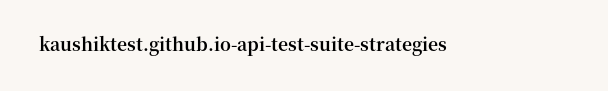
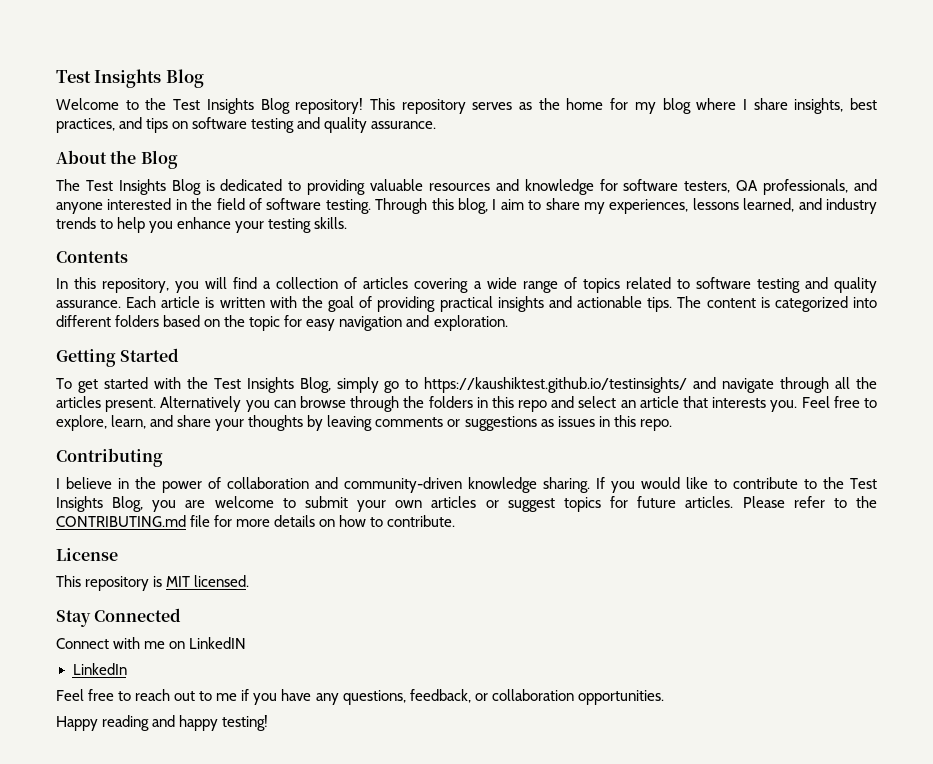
[39,35,447,56] kaushiktest.github.io-api-test-suite-strategies -> [56,69,204,88] [56,98,878,114] [56,117,437,133] [56,150,178,169] [56,179,877,195] [56,198,877,214] [56,217,348,233] [56,251,128,263] [56,277,877,293] [56,296,877,312] [56,315,508,331] [56,348,180,367] [56,377,877,393] [56,396,877,412] [56,415,672,431] [56,448,163,467] [56,477,877,493] [56,496,877,512] [56,515,456,527] [56,548,118,561] [56,575,250,591] [56,608,182,627] [56,637,247,649] [72,663,127,675] [56,689,664,705] [56,715,269,731] Test Insights Blog // Welcome to the Test Insights Blog repository! This repository serves as the home for my blog where I share insights, best practices, and tips on software testing and quality assurance. // About the Blog // The Test Insights Blog is dedicated to providing valuable resources and knowledge for software testers, QA professionals, and anyone interested in the field of software testing. Through this blog, I aim to share my experiences, lessons learned, and industry trends to help you enhance your testing skills. // Contents // In this repository, you will find a collection of articles covering a wide range of topics related to software testing and quality assurance. Each article is written with the goal of providing practical insights and actionable tips. The content is categorized into different folders based on the topic for easy navigation and exploration. // Getting Started // To get started with the Test Insights Blog, simply go to https://kaushiktest.github.io/testinsights/ and navigate through all the articles present. Alternatively you can browse through the folders in this repo and select an article that interests you. Feel free to explore, learn, and share your thoughts by leaving comments or suggestions as issues in this repo. // Contributing // I believe in the power of collaboration and community-driven knowledge sharing. If you would like to contribute to the Test Insights Blog, you are welcome to submit your own articles or suggest topics for future articles. Please refer to the CONTRIBUTING.md file for more details on how to contribute. // License // This repository is MIT licensed. // Stay Connected // Connect with me on LinkedIN // LinkedIn // Feel free to reach out to me if you have any questions, feedback, or collaboration opportunities. // Happy reading and happy testing!

